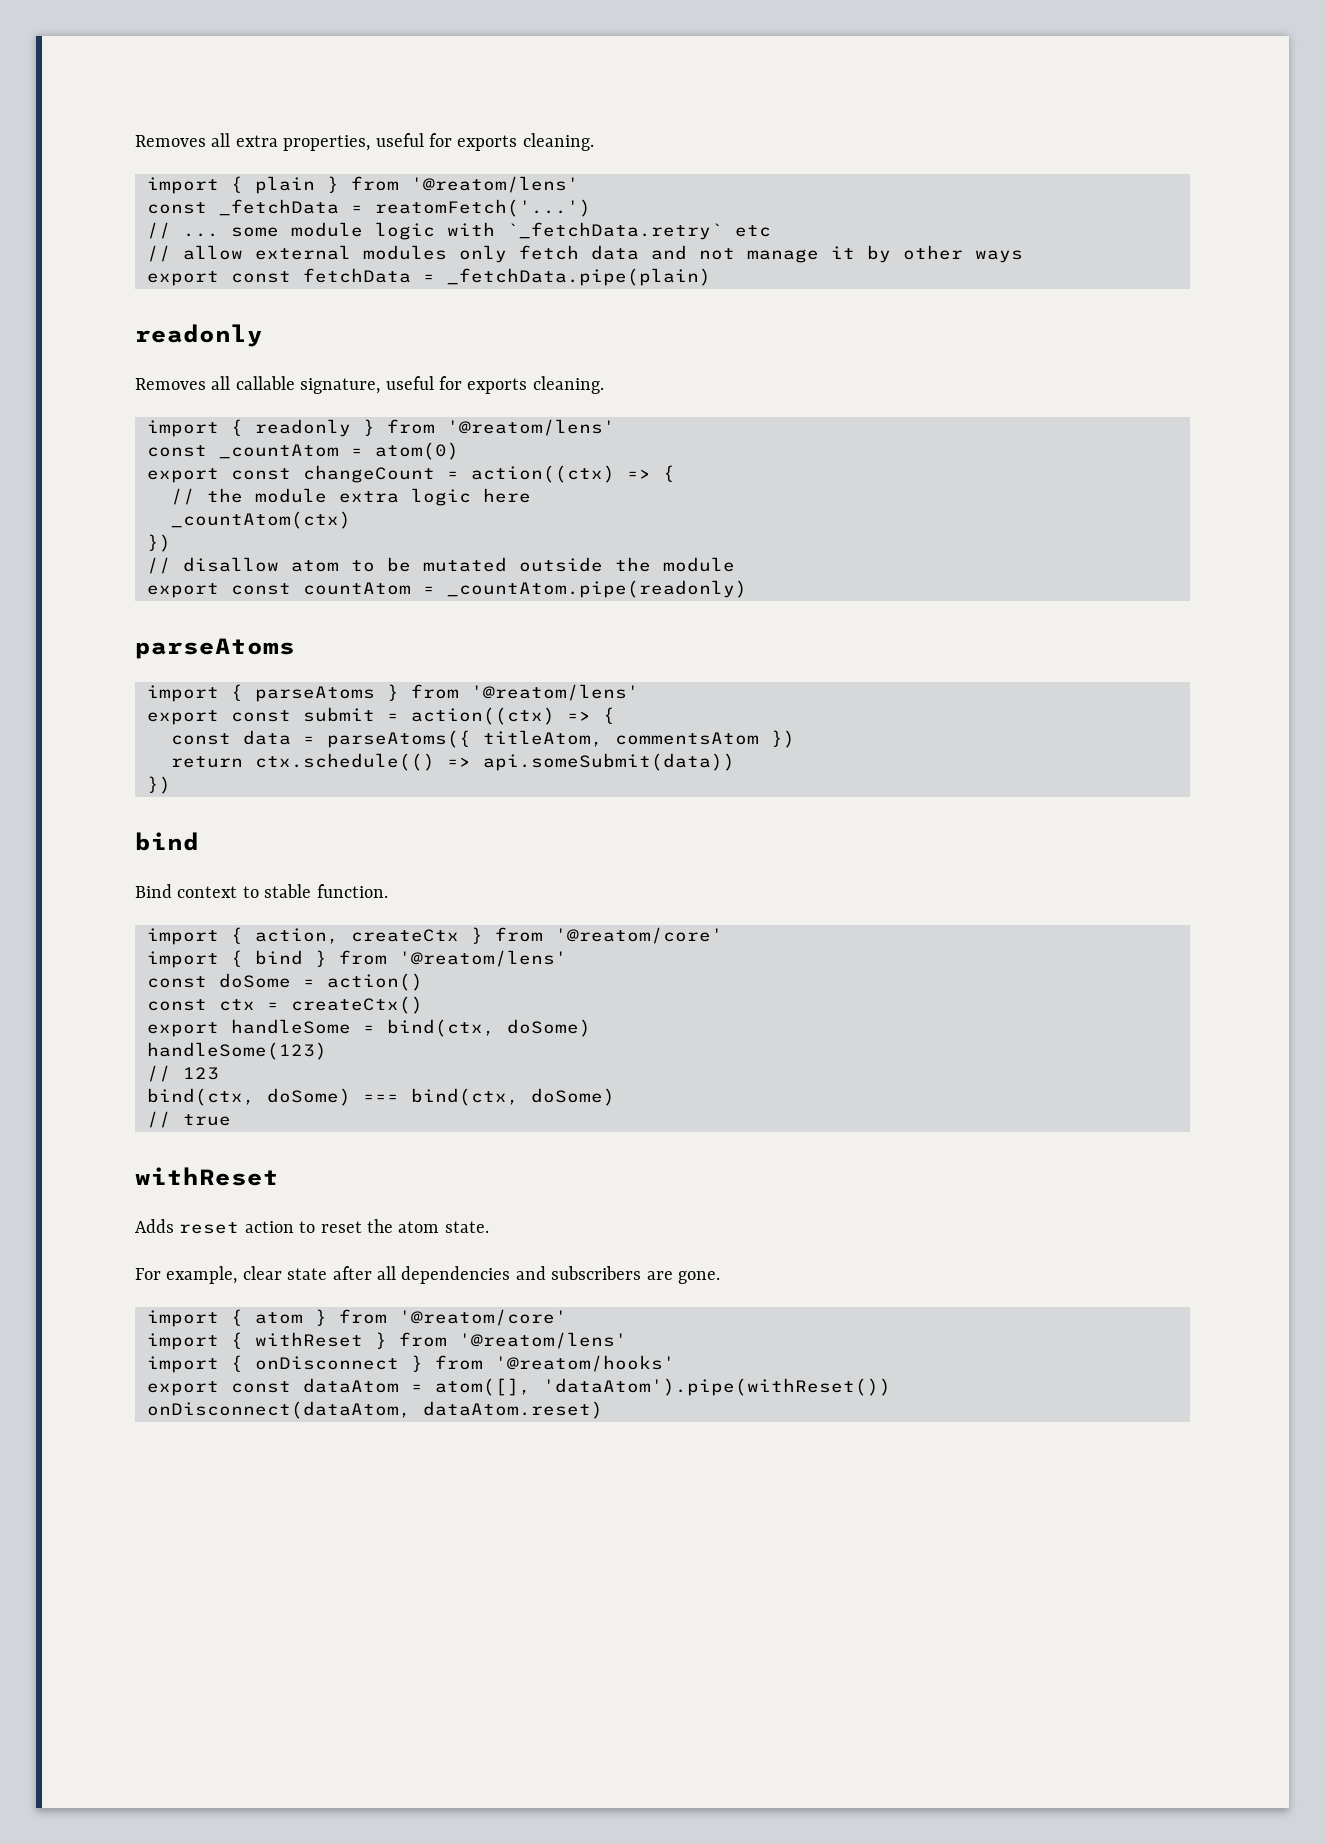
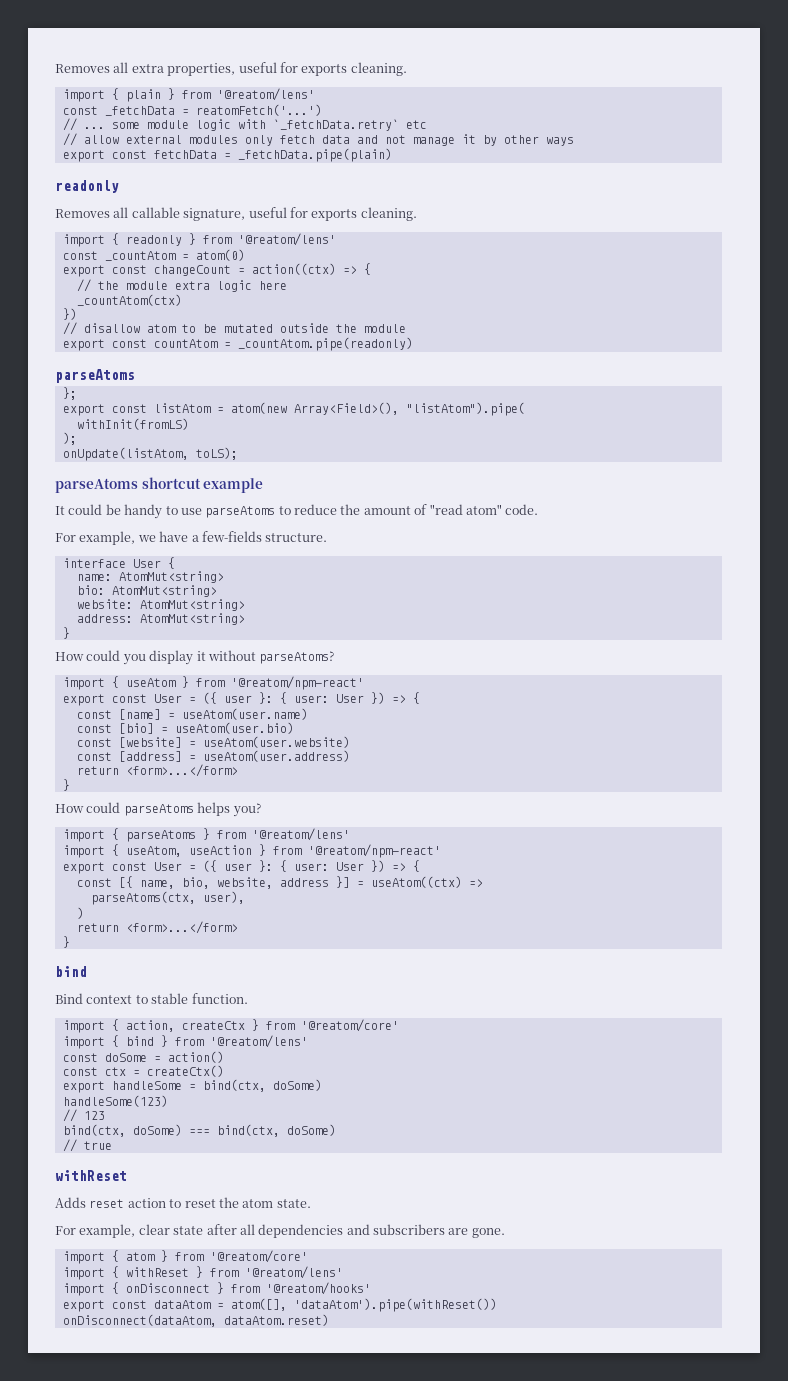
(295, 648) none -> [62,387,77,400] [62,402,525,416] [76,418,189,430] [62,432,77,445] [62,447,238,461] [55,477,264,493] [55,504,539,519] [55,531,328,545] [62,557,175,569] [76,571,224,583] [76,585,217,597] [76,599,245,611] [76,613,245,625] [62,627,70,639] [55,650,335,665] [62,676,364,690] [62,692,420,706] [76,708,308,720] [76,722,294,734] [76,736,350,748] [76,750,350,762] [76,764,238,777] [62,779,70,791] [55,802,261,817] // }; // export const listAtom = atom(new Array<Field>(), "listAtom").pipe( // withInit(fromLS) // ); // onUpdate(listAtom, toLS); // parseAtoms shortcut example // It could be handy to use parseAtoms to reduce the amount of "read atom" code. // For example, we have a few-fields structure. // interface User { // name: AtomMut<string> // bio: AtomMut<string> // website: AtomMut<string> // address: AtomMut<string> // } // How could you display it without parseAtoms? // import { useAtom } from '@reatom/npm-react' // export const User = ({ user }: { user: User }) => { // const [name] = useAtom(user.name) // const [bio] = useAtom(user.bio) // const [website] = useAtom(user.website) // const [address] = useAtom(user.address) // return <form>...</form> // } // How could parseAtoms helps you?
[147,707,615,725] [171,730,795,748] [171,753,735,771] [147,776,171,794] export const submit = action((ctx) => { // const data = parseAtoms({ titleAtom, commentsAtom }) // return ctx.schedule(() => api.someSubmit(data)) // }) -> [62,844,441,858] [62,860,420,874] [76,876,483,889] [90,891,245,905] [76,907,84,919] [76,921,238,934] [62,936,70,948] import { useAtom, useAction } from '@reatom/npm-react' // export const User = ({ user }: { user: User }) => { // const [{ name, bio, website, address }] = useAtom((ctx) => // parseAtoms(ctx, user), // ) // return <form>...</form> // }

